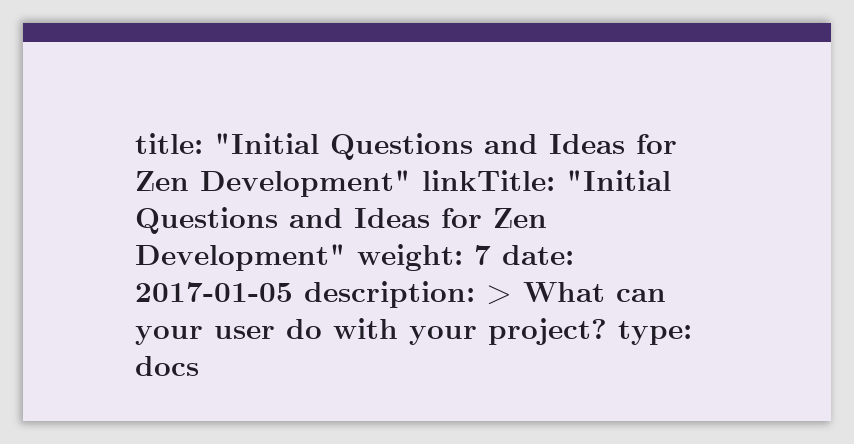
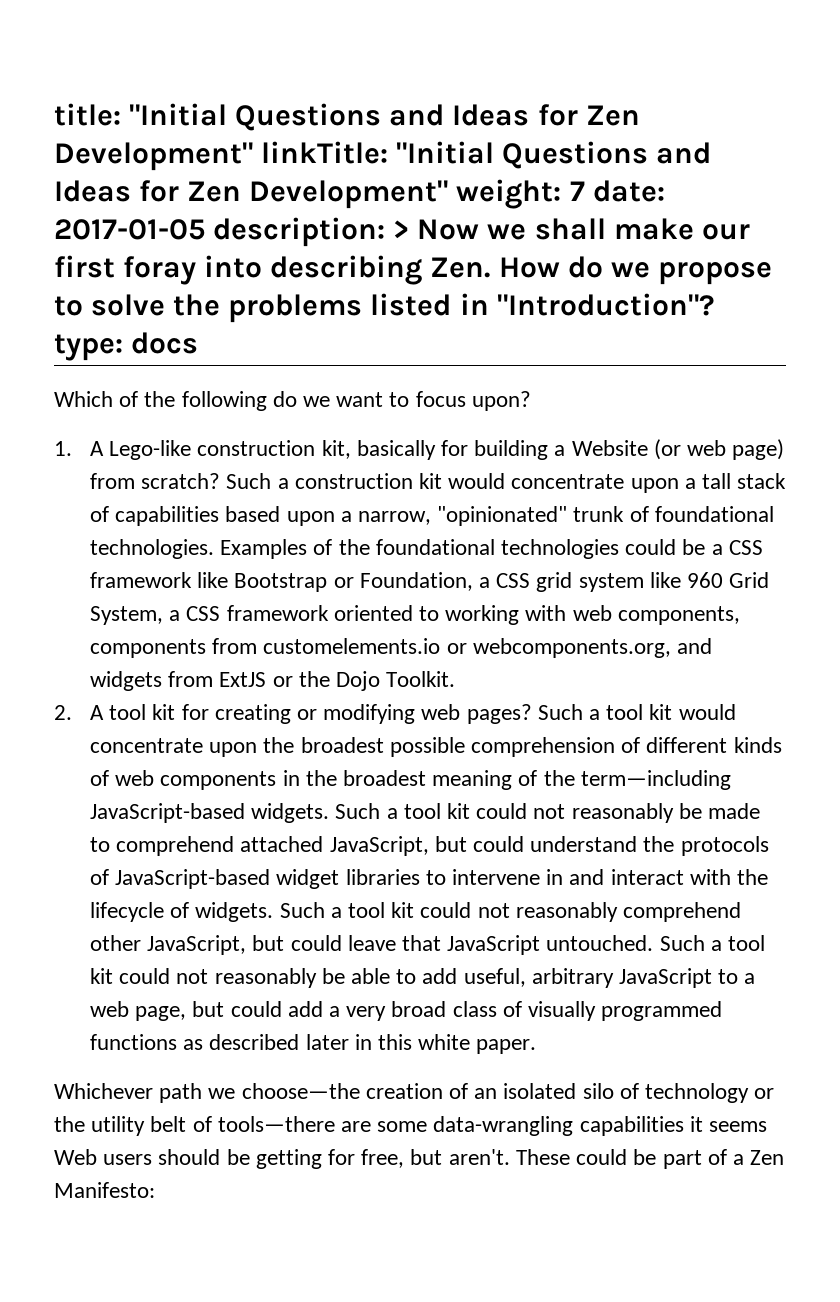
[523,282,666,302] [135,318,692,345] [135,356,199,376] What can your user do with your project? type: docs -> [417,218,750,240] [54,255,772,285] [54,293,715,323] [54,332,199,361] [54,391,531,411] [54,439,785,460] [89,473,787,493] [89,506,774,526] [89,539,763,559] [89,572,770,592] [89,605,740,625] [89,638,712,658] [89,671,456,691] [54,704,736,724] [89,737,782,757] [89,770,731,790] [89,803,760,823] [89,836,769,856] [89,869,768,889] [89,902,741,922] [89,935,765,955] [89,968,756,988] [89,1001,723,1021] [89,1034,537,1054] [54,1083,775,1103] [54,1116,768,1136] [54,1149,785,1169] [54,1182,155,1198] Now we shall make our first foray into describing Zen. How do we propose to solve the problems listed in "Introduction"? type: docs // Which of the following do we want to focus upon? // 1. A Lego-like construction kit, basically for building a Website (or web page) from scratch? Such a construction kit would concentrate upon a tall stack of capabilities based upon a narrow, "opinionated" trunk of foundational technologies. Examples of the foundational technologies could be a CSS framework like Bootstrap or Foundation, a CSS grid system like 960 Grid System, a CSS framework oriented to working with web components, components from customelements.io or webcomponents.org, and widgets from ExtJS or the Dojo Toolkit. // 2. A tool kit for creating or modifying web pages? Such a tool kit would concentrate upon the broadest possible comprehension of different kinds of web components in the broadest meaning of the term—including JavaScript-based widgets. Such a tool kit could not reasonably be made to comprehend attached JavaScript, but could understand the protocols of JavaScript-based widget libraries to intervene in and interact with the lifecycle of widgets. Such a tool kit could not reasonably comprehend other JavaScript, but could leave that JavaScript untouched. Such a tool kit could not reasonably be able to add useful, arbitrary JavaScript to a web page, but could add a very broad class of visually programmed functions as described later in this white paper. // Whichever path we choose—the creation of an isolated silo of technology or the utility belt of tools—there are some data-wrangling capabilities it seems Web users should be getting for free, but aren't. These could be part of a Zen Manifesto:

